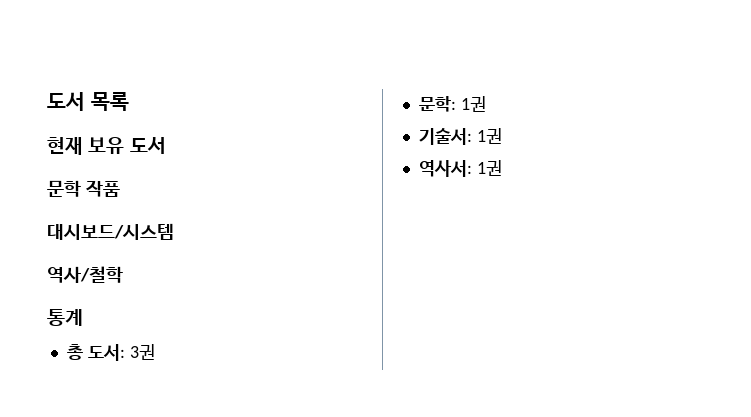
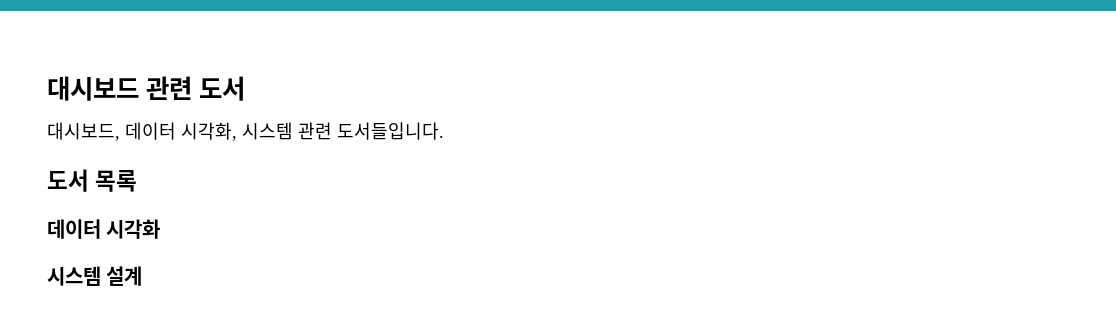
[47,92,129,111] [47,137,166,155] [47,180,121,197] [47,223,174,240] [47,266,123,283] [47,309,83,326] [66,344,155,361] [418,96,486,112] [418,128,502,145] [418,160,502,177] 도서 목록 // 현재 보유 도서 // 문학 작품 // 대시보드/시스템 // 역사/철학 // 통계 // 총 도서: 3권 // 문학: 1권 // 기술서: 1권 // 역사서: 1권 -> [47,76,245,101] [47,122,444,141] [47,169,138,192] [47,219,161,239] [47,266,143,286] 대시보드 관련 도서 // 대시보드, 데이터 시각화, 시스템 관련 도서들입니다. // 도서 목록 // 데이터 시각화 // 시스템 설계

